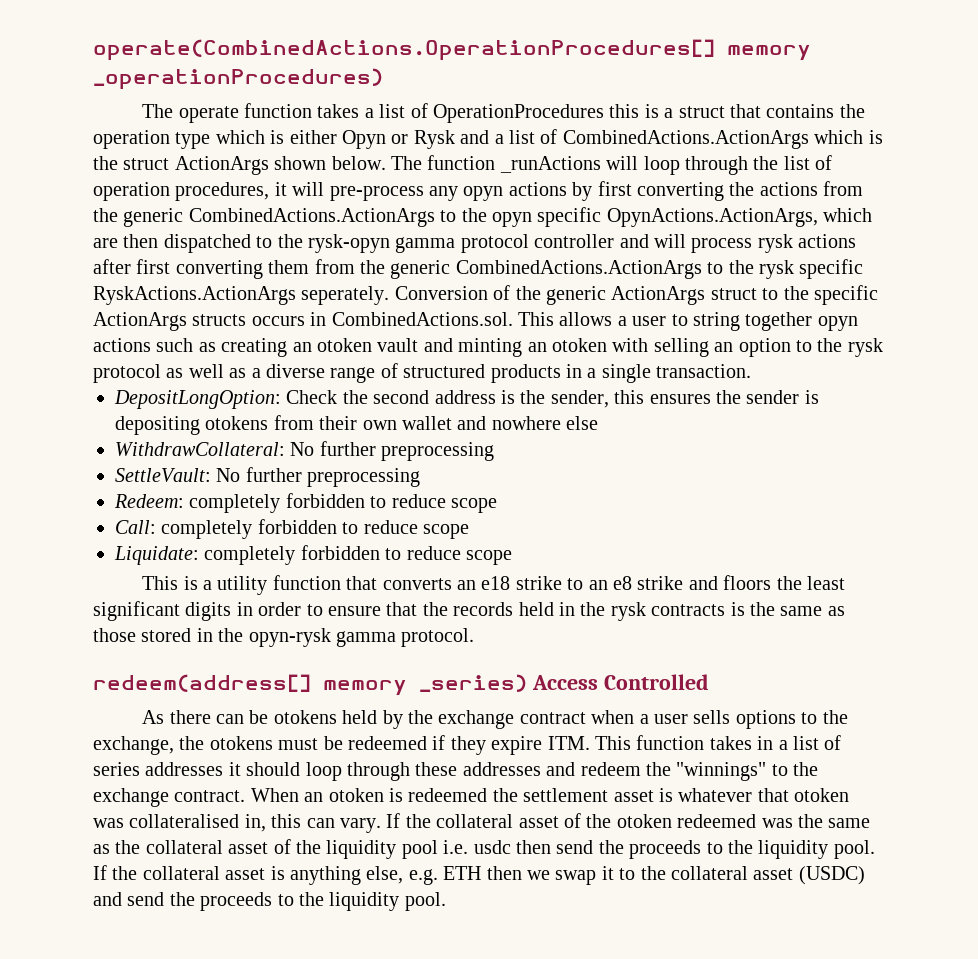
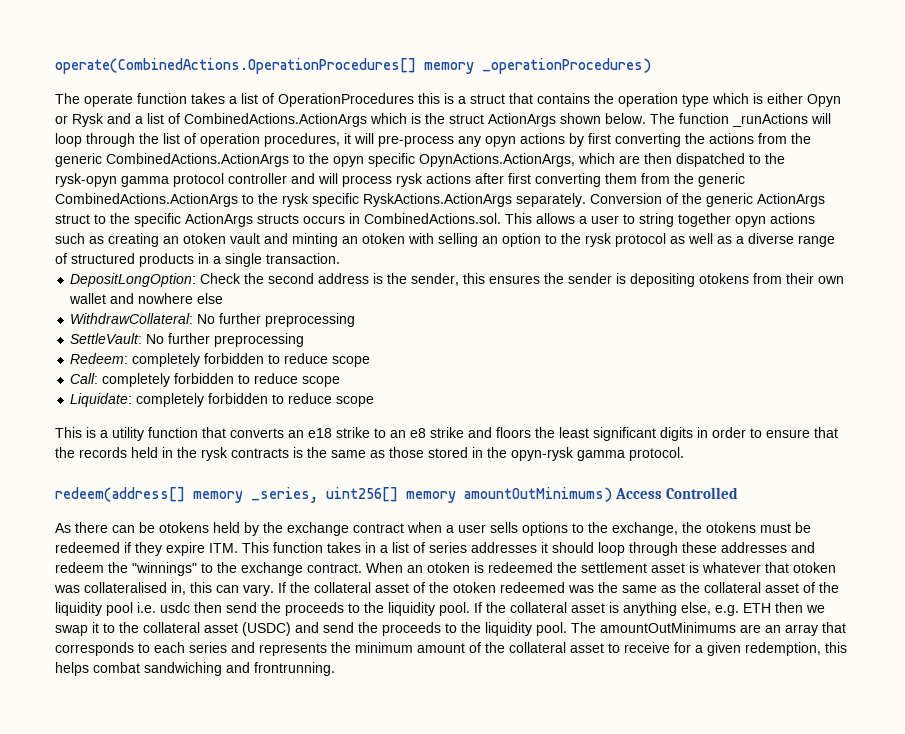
[301,286,390,305] seperately. -> [516,193,586,207] separately.
[419,674,527,692] _series) -> [251,487,612,503] _series, uint256[] memory amountOutMinimums)
(446, 901) none -> [571,622,846,636] [55,642,847,656] [55,662,335,676] The amountOutMinimums are an array that corresponds to each series and represents the minimum amount of the collateral asset to receive for a given redemption, this helps combat sandwiching and frontrunning.

